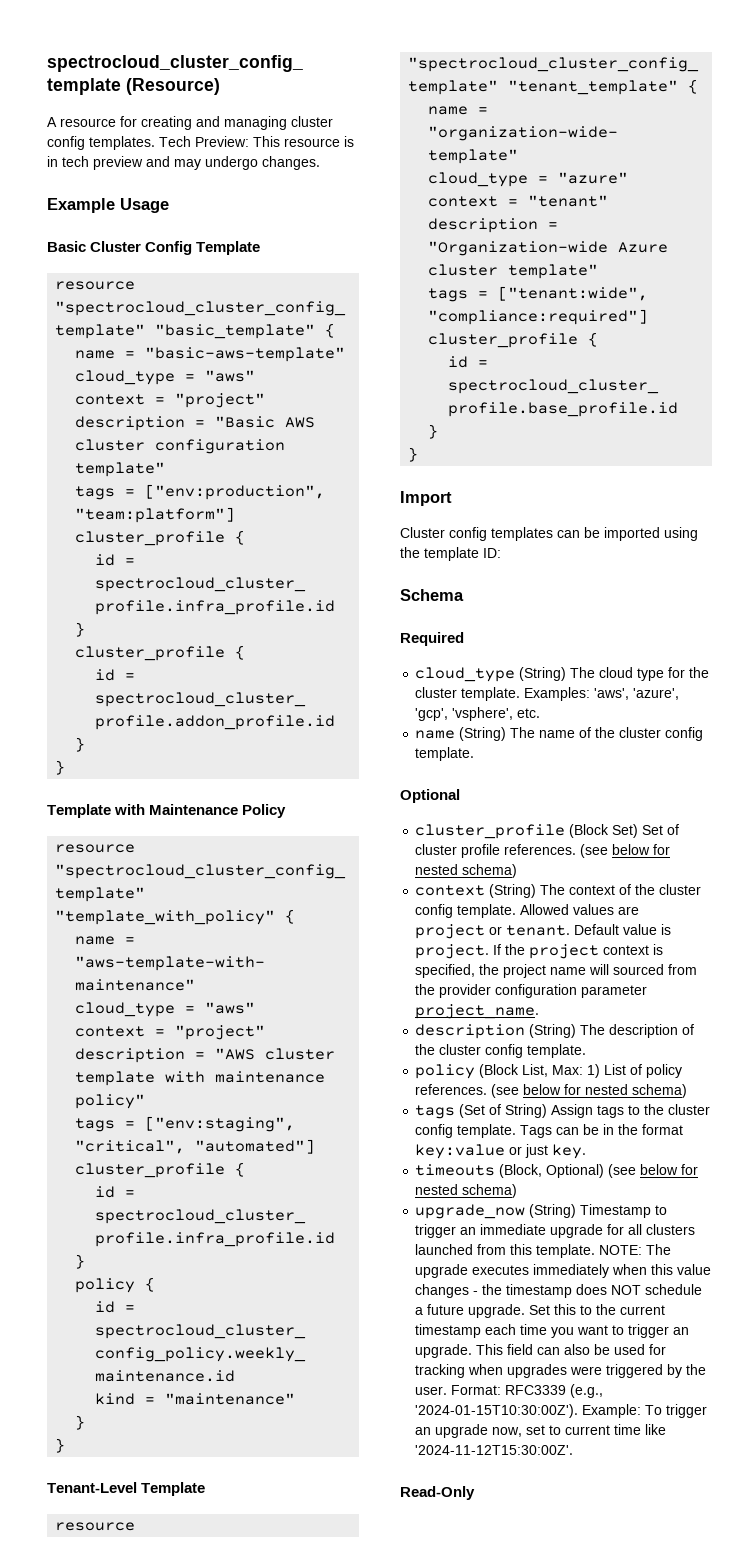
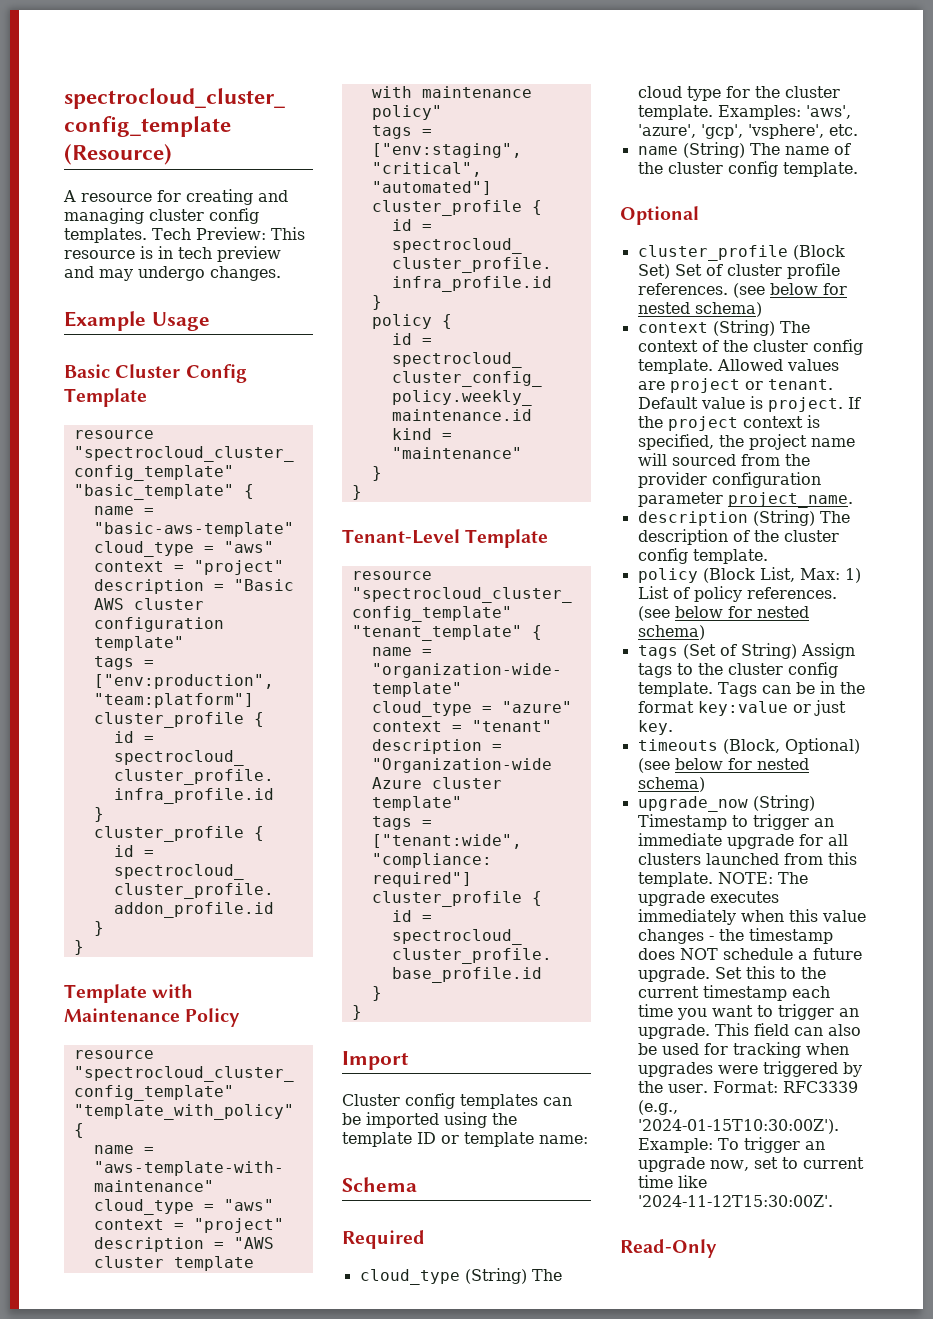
[483,548,501,558] ID: -> [417,1132,588,1147] ID or template name:

